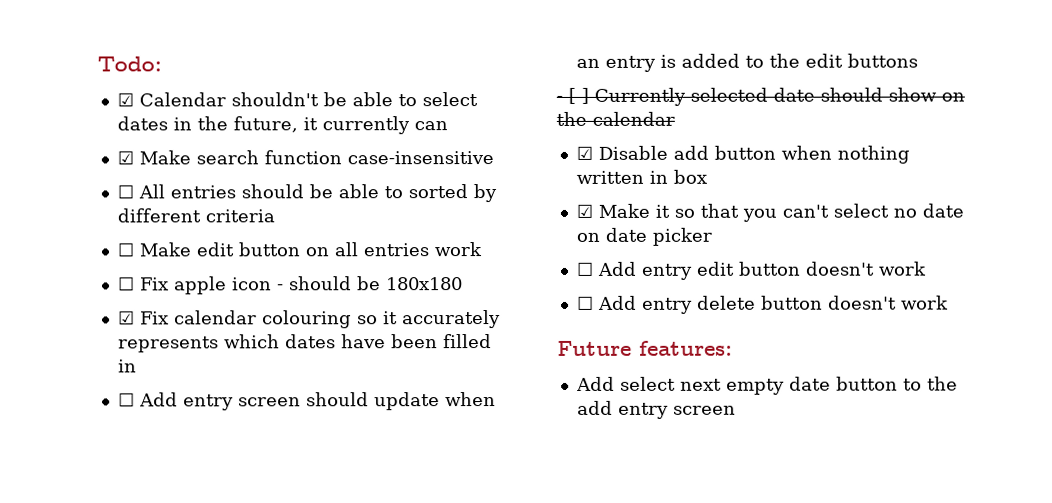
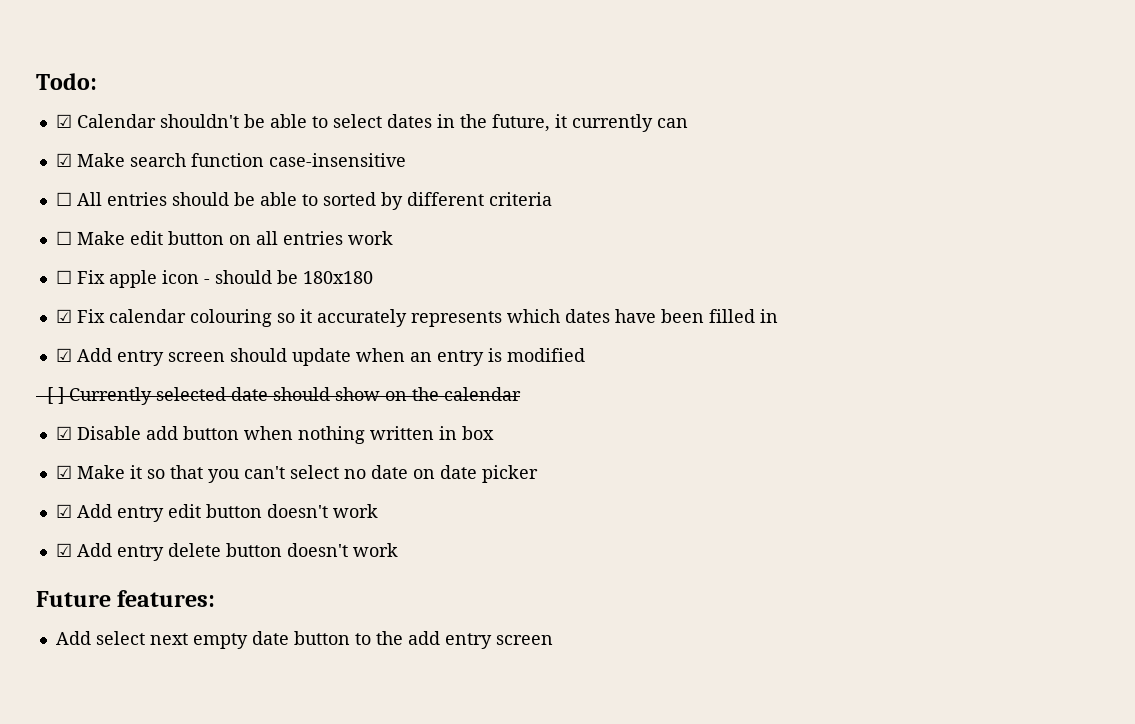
[117,392,135,407] ☐ -> [55,348,72,362] ☑
[680,53,918,68] added to the edit buttons -> [506,348,585,362] modified
[576,261,594,276] ☐ -> [55,504,72,518] ☑
[576,295,594,310] ☐ -> [55,543,72,557] ☑

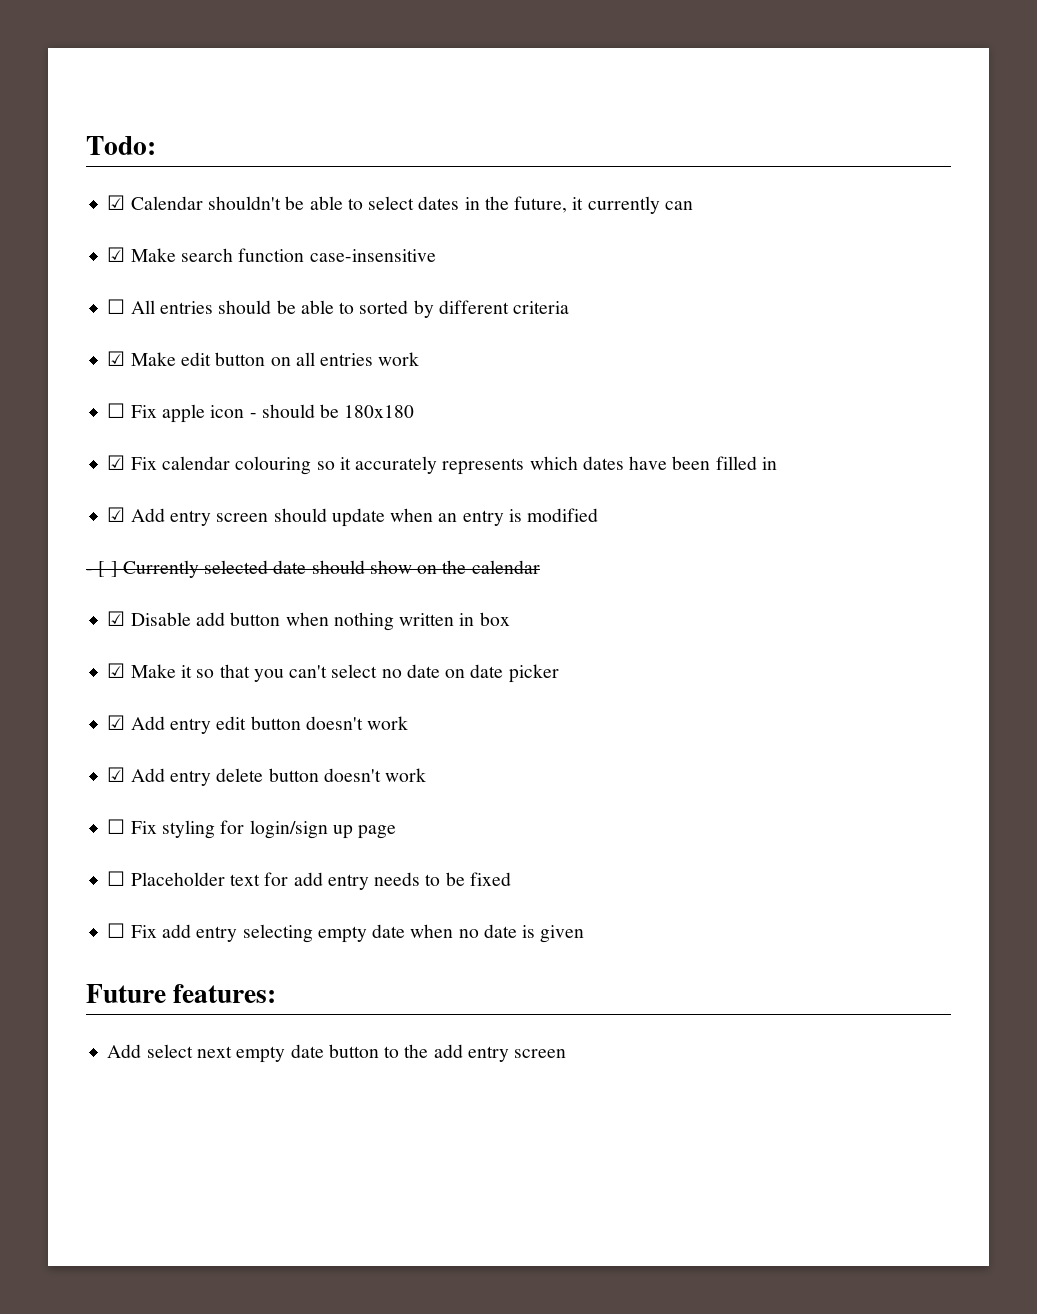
[55,231,72,245] ☐ -> [107,351,126,366] ☑
(398, 550) none -> [107,819,397,839] [107,871,511,890] [107,923,585,943] // ☐ Fix styling for login/sign up page // ☐ Placeholder text for add entry needs to be fixed // ☐ Fix add entry selecting empty date when no date is given

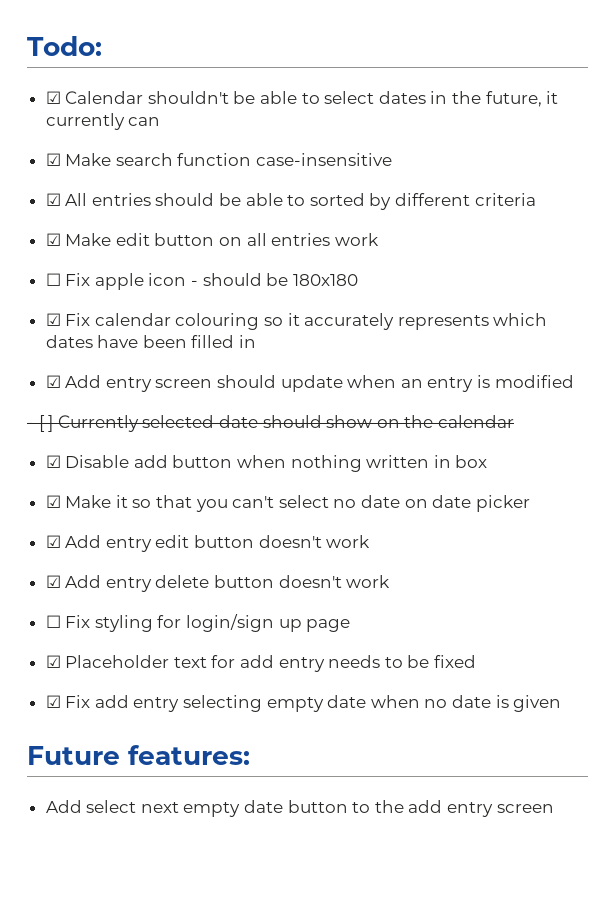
[107,299,126,314] ☐ -> [45,193,61,206] ☑
[107,871,126,886] ☐ -> [45,655,61,668] ☑
[107,923,126,938] ☐ -> [45,695,61,708] ☑

